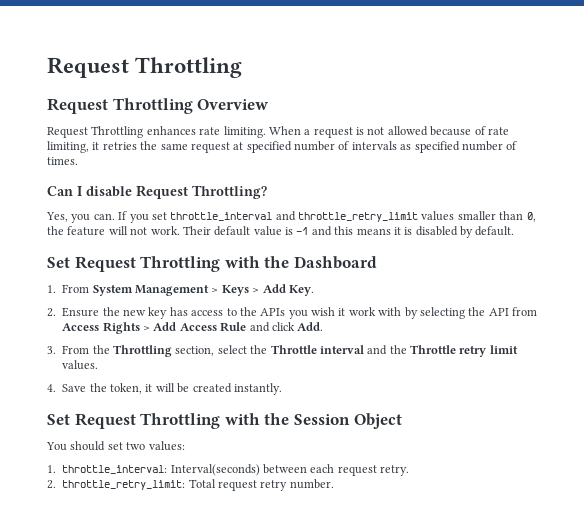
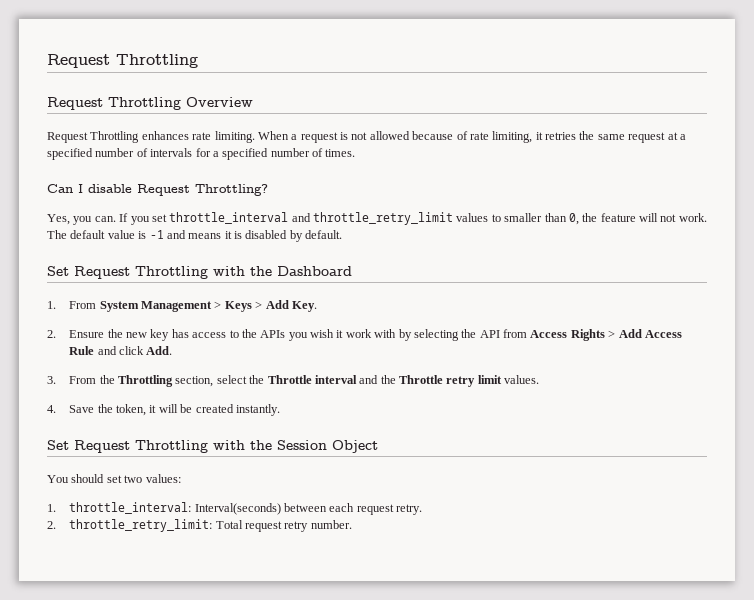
(244, 146) none -> [679,134,686,140] a
[400,144,412,150] as -> [195,148,219,157] for a
(455, 216) none -> [491,214,501,222] to
[182,226,211,235] Their -> [47,230,67,239] The
[334,226,354,235] this -> (186, 234) none

